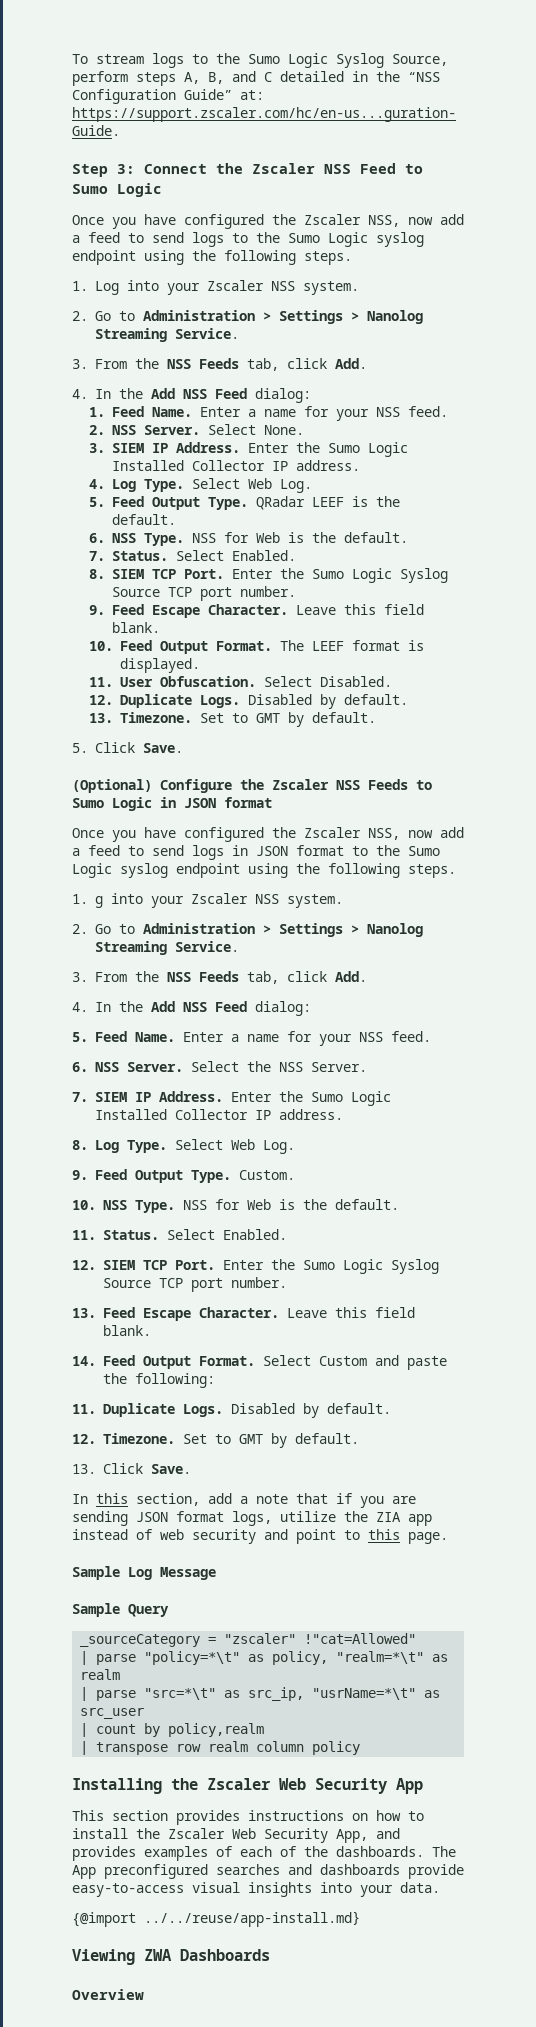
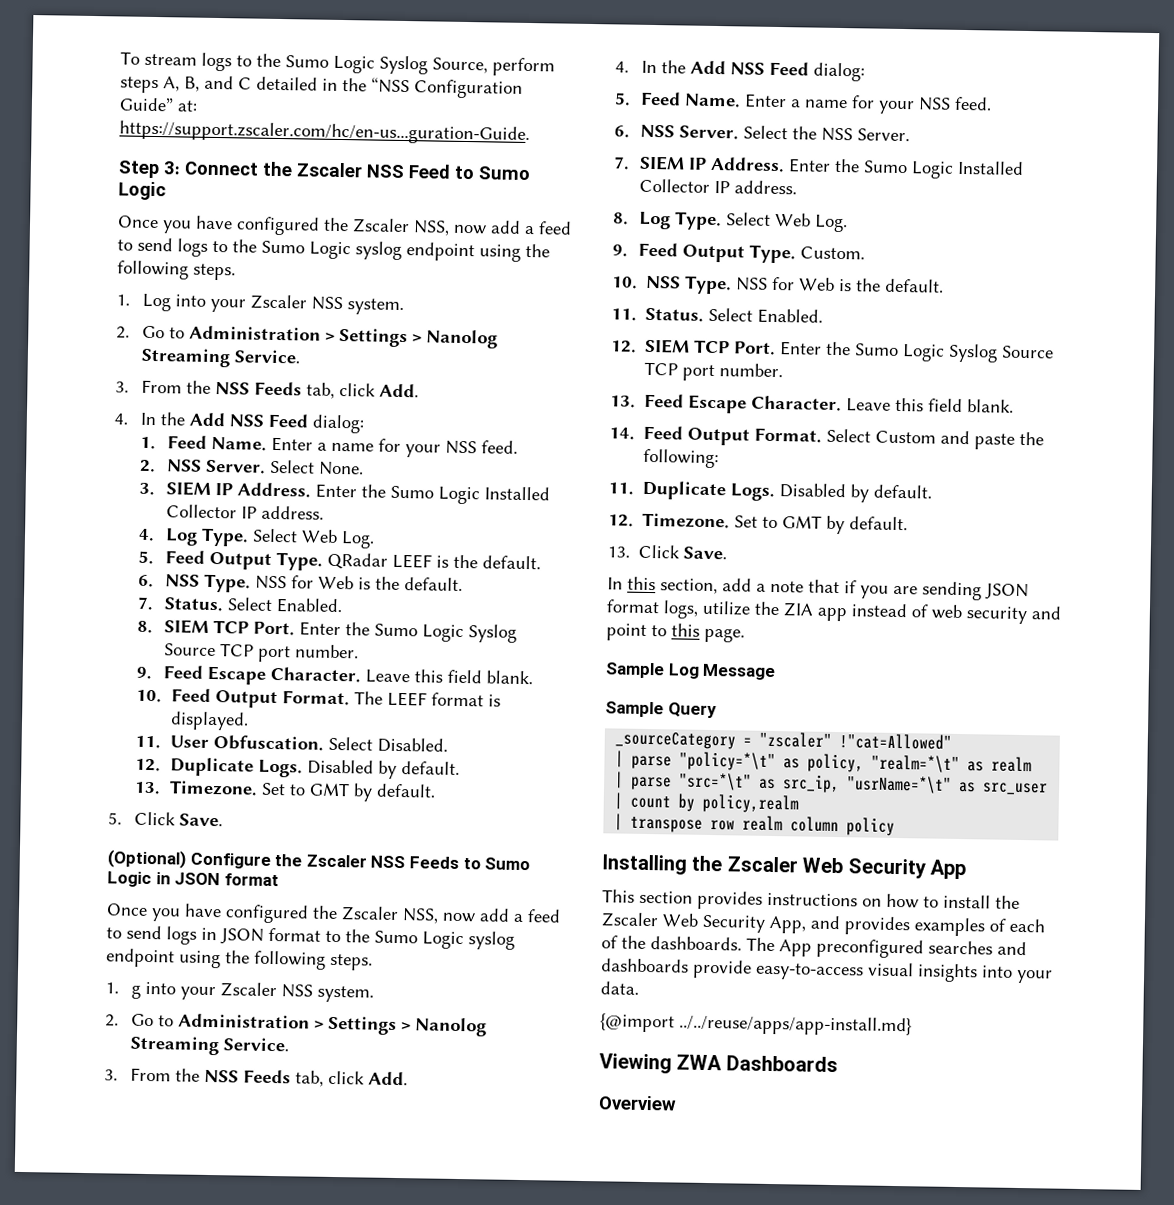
[144,1911,360,1927] ../../reuse/app-install.md} -> [679,1014,912,1037] ../../reuse/apps/app-install.md}

